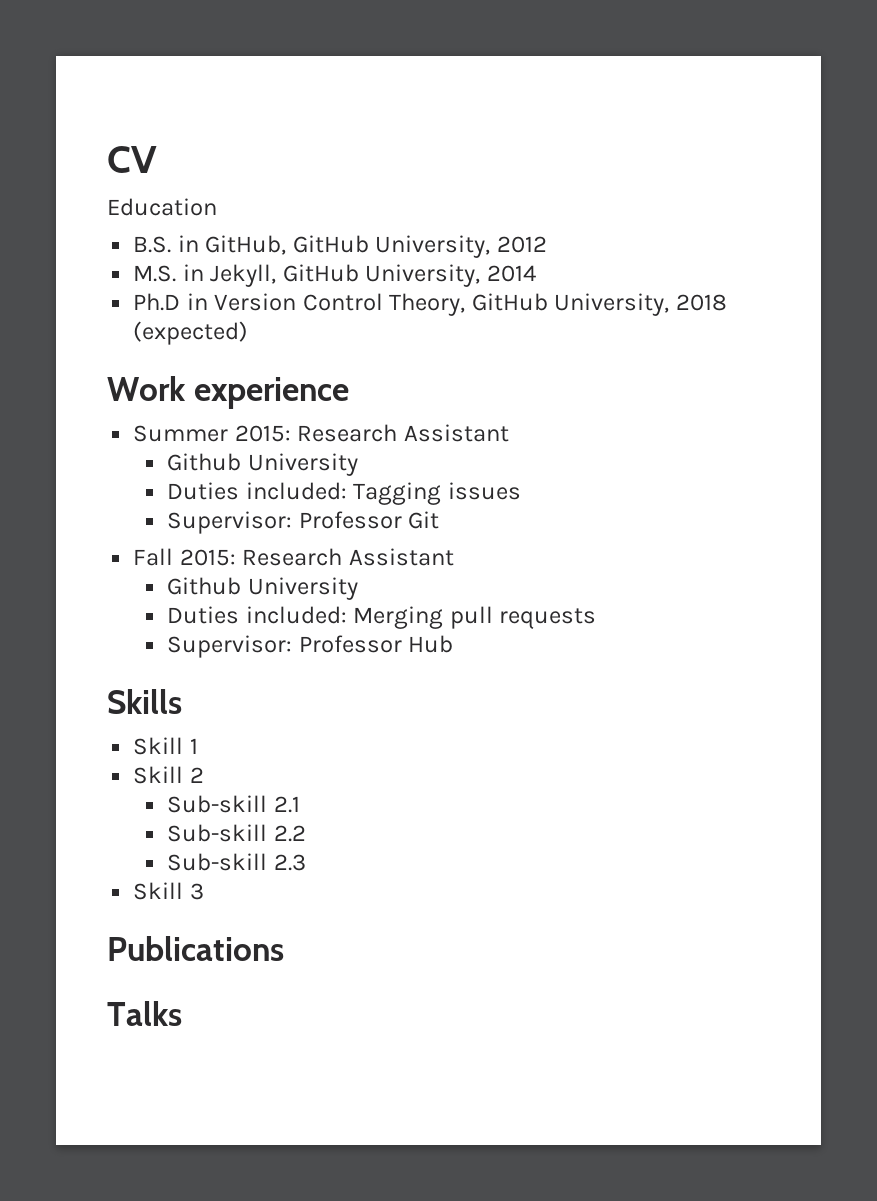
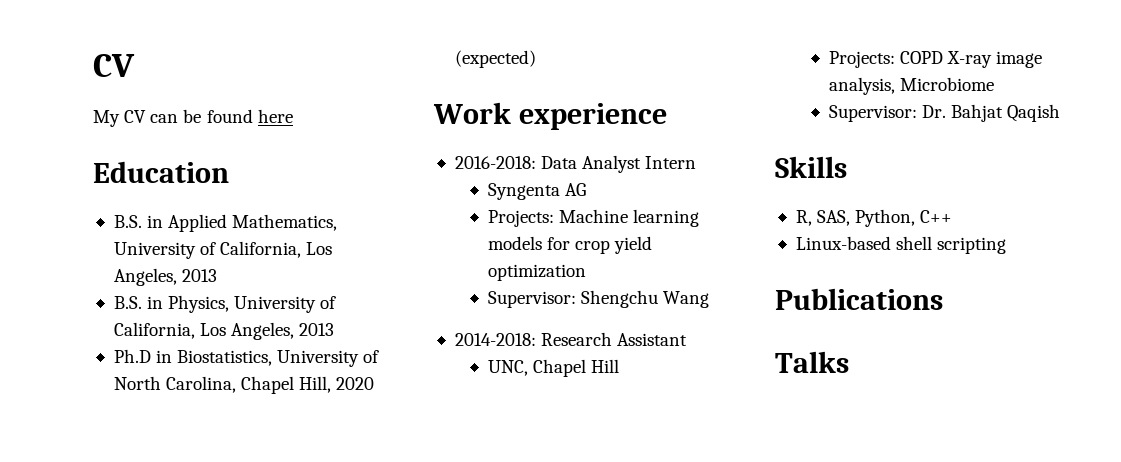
[107,198,217,216] [133,235,547,258] [133,264,536,287] [133,293,727,316] [133,321,249,345] [107,376,350,409] [133,424,509,442] [167,453,358,476] [167,482,521,505] [167,511,440,534] [133,548,454,566] [167,577,358,600] [167,606,597,629] [167,635,454,658] [107,689,182,714] [133,737,198,755] [133,766,204,784] [167,795,300,813] [167,824,306,842] [167,853,306,871] [133,882,204,900] Education // B.S. in GitHub, GitHub University, 2012 // M.S. in Jekyll, GitHub University, 2014 // Ph.D in Version Control Theory, GitHub University, 2018 (expected) // Work experience // Summer 2015: Research Assistant // Github University // Duties included: Tagging issues // Supervisor: Professor Git // Fall 2015: Research Assistant // Github University // Duties included: Merging pull requests // Supervisor: Professor Hub // Skills // Skill 1 // Skill 2 // Sub-skill 2.1 // Sub-skill 2.2 // Sub-skill 2.3 // Skill 3 -> [93,109,293,127] [93,161,229,183] [113,214,338,232] [113,241,333,259] [113,268,218,286] [113,295,337,313] [113,322,335,340] [113,349,380,367] [113,376,375,394] [454,50,536,68] [433,102,667,130] [454,155,697,173] [487,183,586,200] [487,209,700,227] [487,236,653,254] [487,264,586,281] [487,290,710,308] [454,332,688,346] [487,359,620,377] [828,51,1043,68] [828,77,994,95] [828,104,1061,122] [775,156,847,178] [795,209,953,227] [795,236,1007,254] My CV can be found here // Education // B.S. in Applied Mathematics, University of California, Los Angeles, 2013 // B.S. in Physics, University of California, Los Angeles, 2013 // Ph.D in Biostatistics, University of North Carolina, Chapel Hill, 2020 (expected) // Work experience // 2016-2018: Data Analyst Intern // Syngenta AG // Projects: Machine learning models for crop yield optimization // Supervisor: Shengchu Wang // 2014-2018: Research Assistant // UNC, Chapel Hill // Projects: COPD X-ray image analysis, Microbiome // Supervisor: Dr. Bahjat Qaqish // Skills // R, SAS, Python, C++ // Linux-based shell scripting

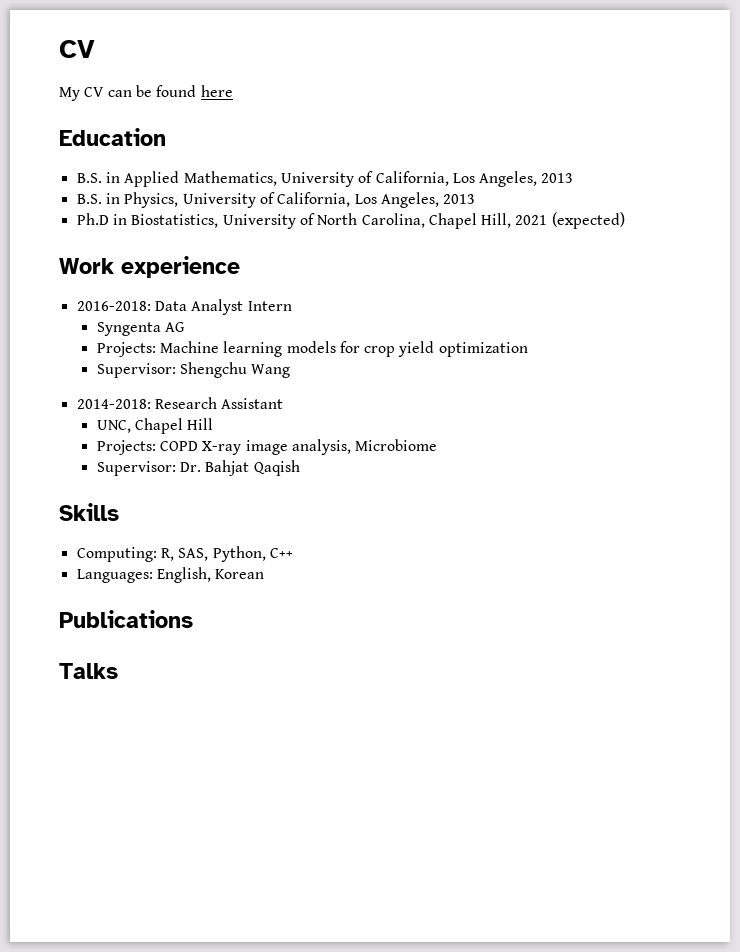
[336,377,375,390] 2020 -> [515,215,548,225] 2021
(847, 167) none -> [76,547,157,562] Computing:
[795,236,1007,254] Linux-based shell scripting -> [76,567,265,583] Languages: English, Korean

